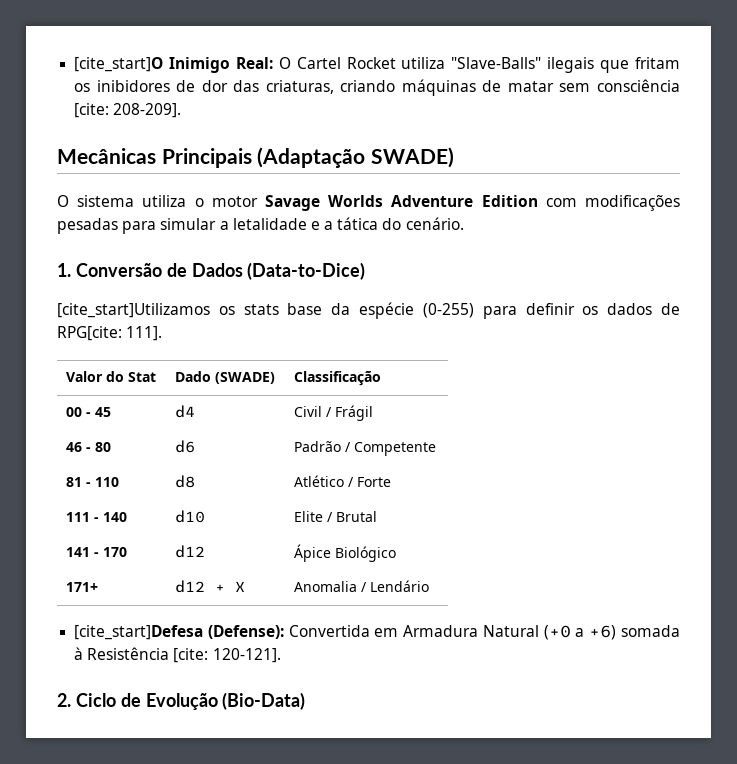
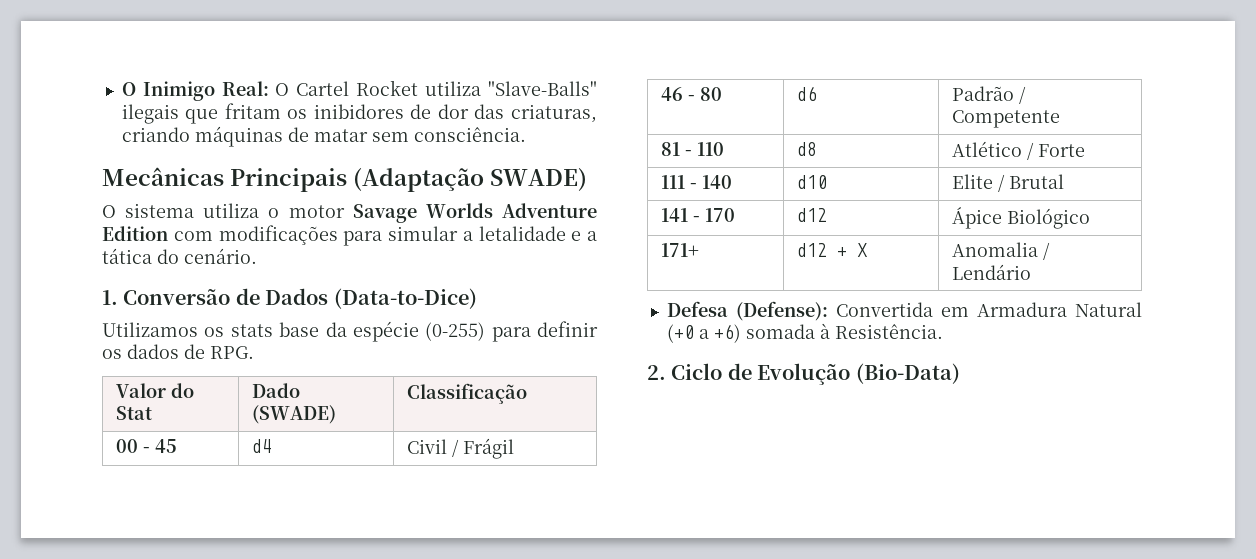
[74,57,164,72] [cite_start]O -> [121,82,136,96] O
[597,79,680,92] [74,103,182,118] consciência [cite: 208-209]. -> [413,127,526,142] consciência.
[57,218,118,234] pesadas -> (338, 235) none
[57,303,210,318] [cite_start]Utilizamos -> [102,322,198,337] Utilizamos
[57,326,163,341] RPG[cite: 111]. -> [210,346,254,359] RPG.
[74,625,204,640] [cite_start]Defesa -> [666,301,728,317] Defesa
[87,647,281,663] Resistência [cite: 120-121]. -> [834,324,943,339] Resistência.

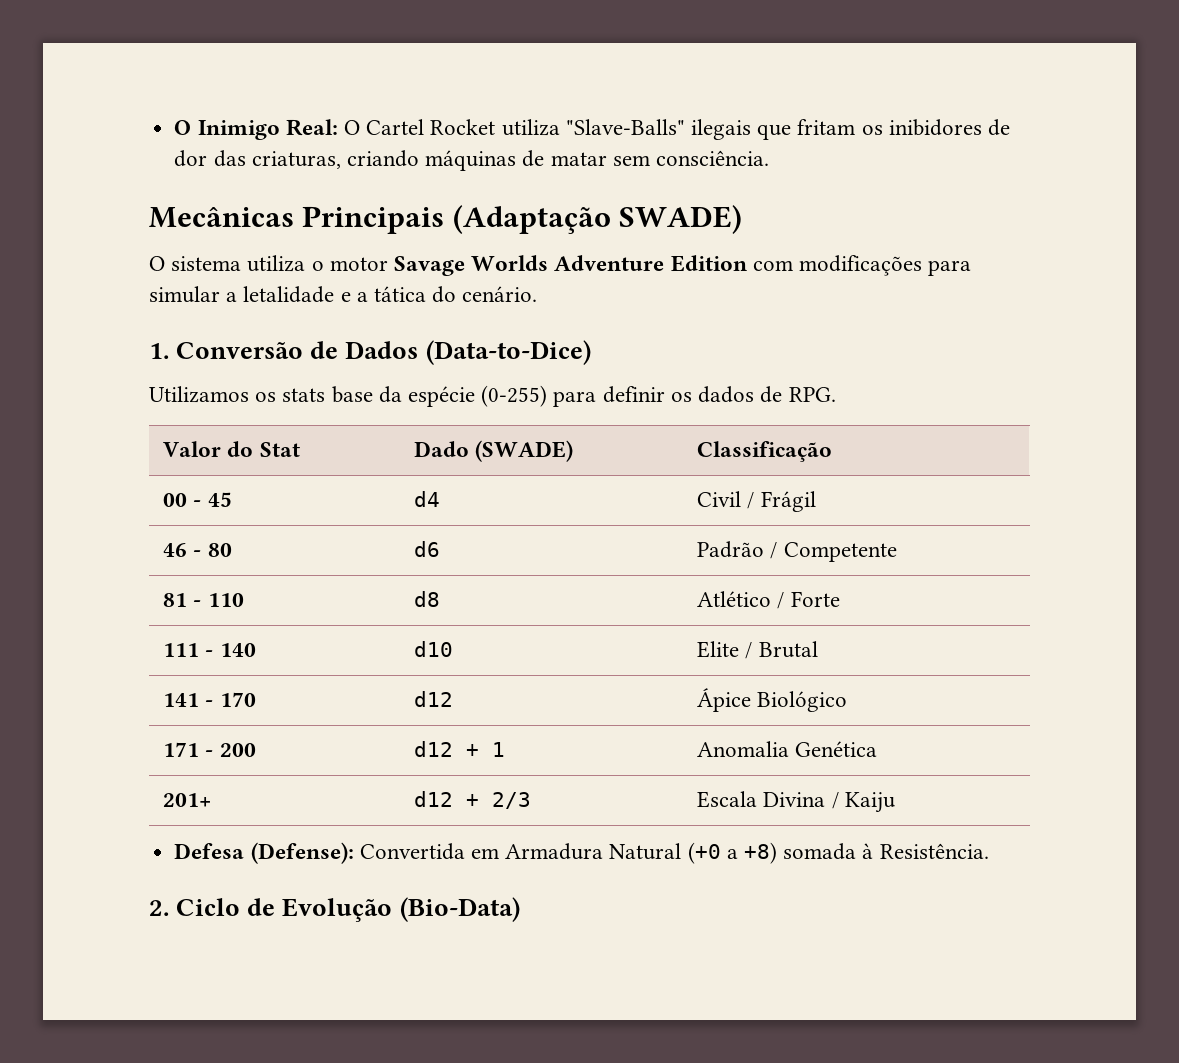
[661,243,700,257] [797,243,869,257] 171+ | d12 + X -> [163,742,256,757] [414,741,506,757] 171 - 200 | d12 + 1
[1043,242,1051,260] [952,264,1032,280] / Lendário -> [795,741,878,757] [163,793,212,807] [414,791,532,809] [697,791,895,813] Genética // 201+ | d12 + 2/3 | Escala Divina / Kaiju
[713,324,741,343] +6) -> [743,842,777,864] +8)

